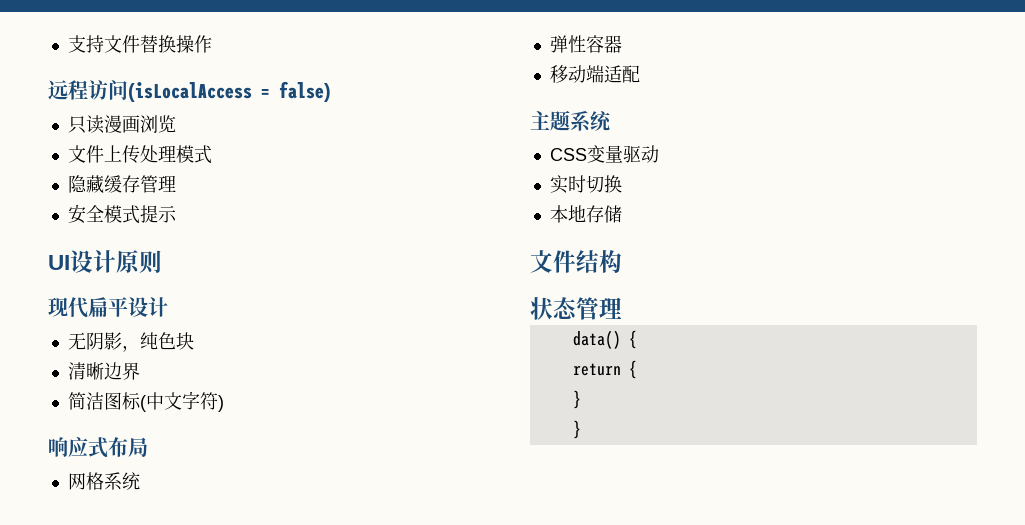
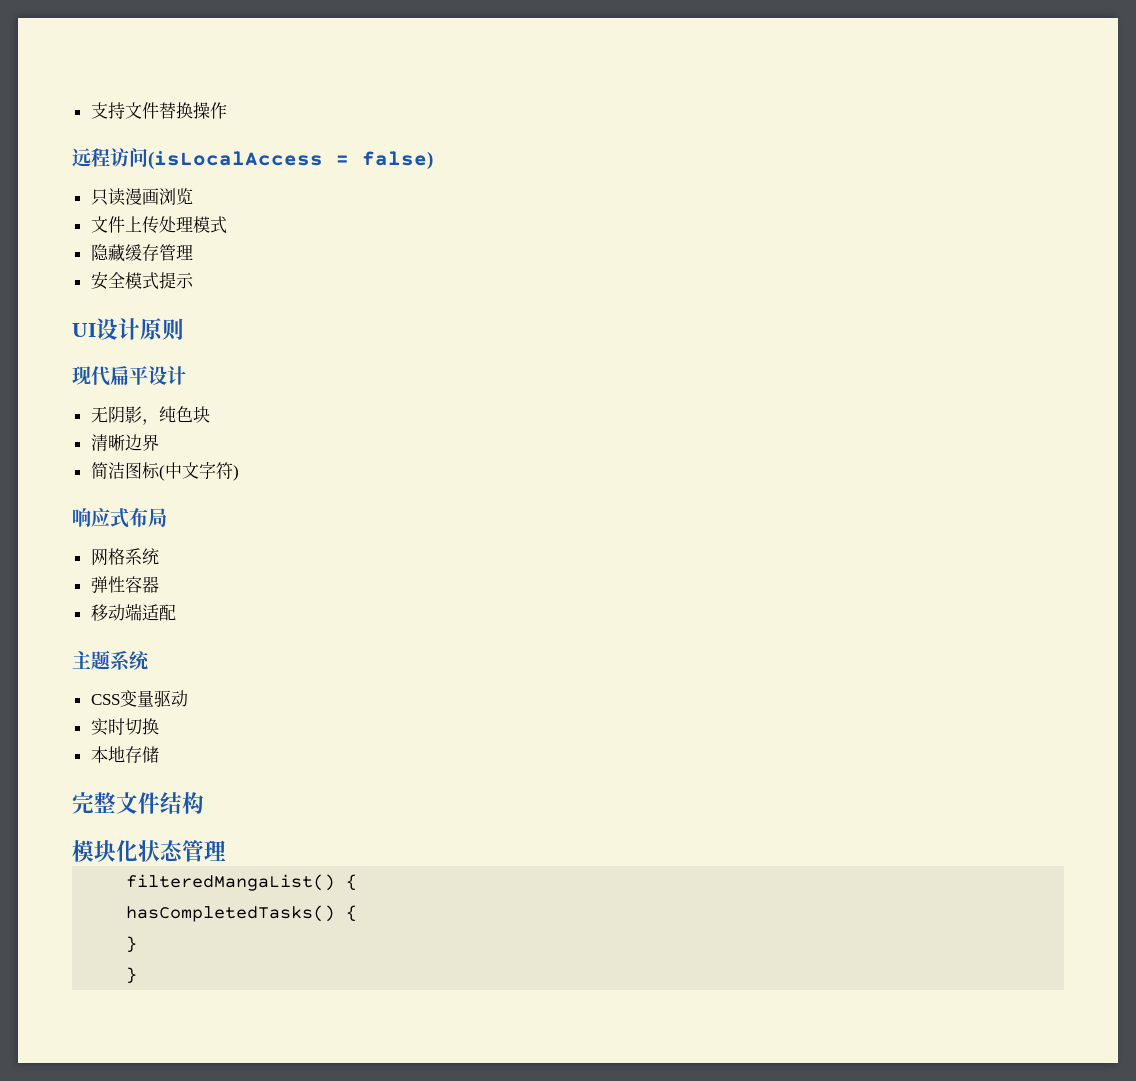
(622, 214) none -> [72,792,116,814] 完整
(622, 261) none -> [72,840,138,862] 模块化
[572,330,637,349] [572,363,621,376] data() { // return -> [126,874,358,891] [126,905,336,922] filteredMangaList() { // hasCompletedTasks()

